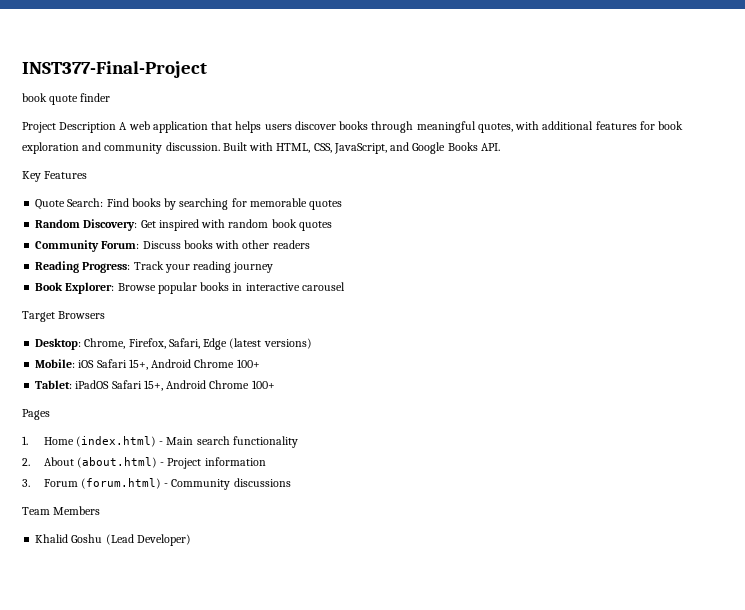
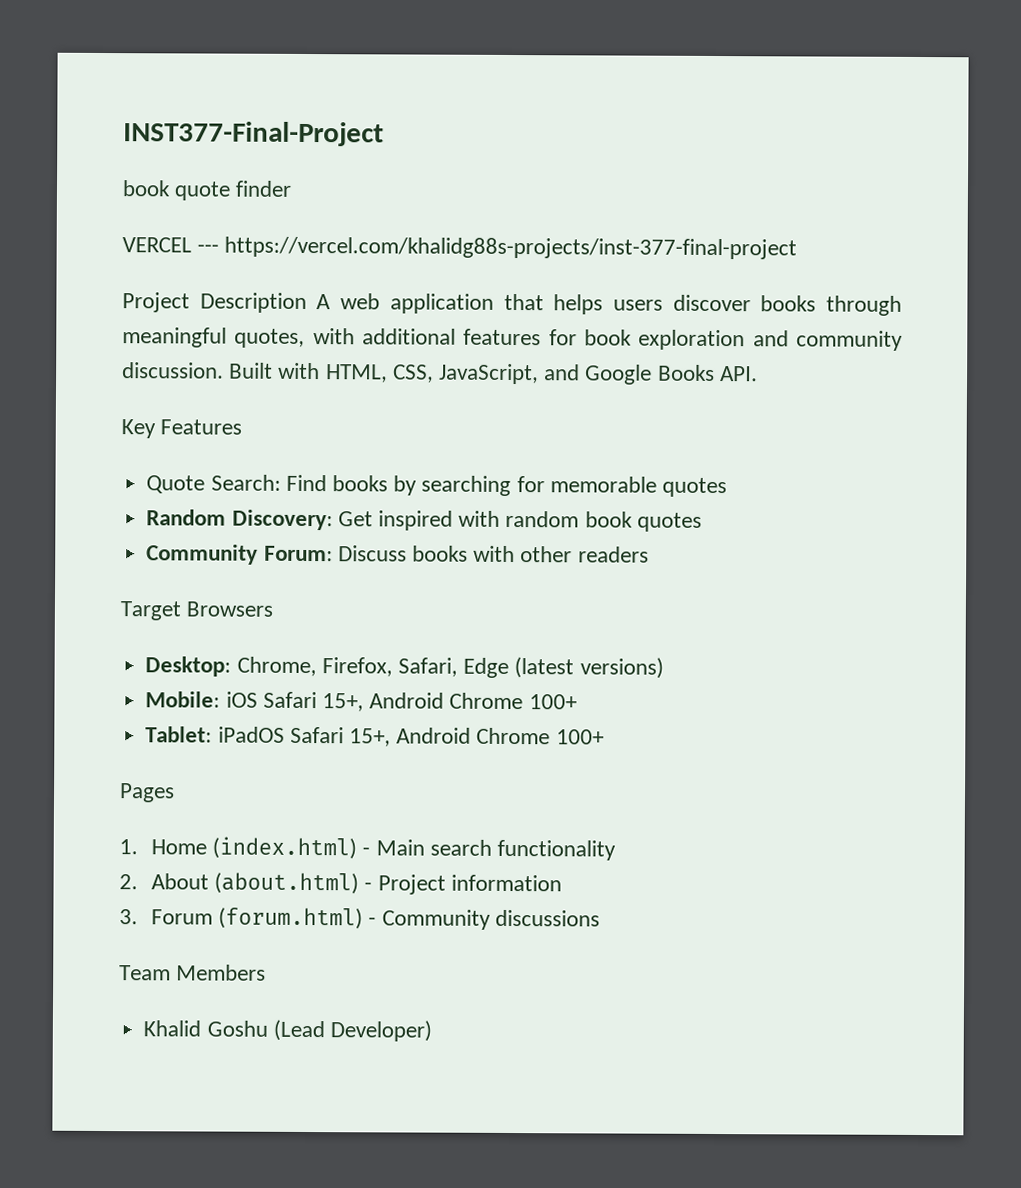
(111, 97) none -> [122,236,798,260] // VERCEL --- https://vercel.com/khalidg88s-projects/inst-377-final-project
[35,261,274,273] [35,282,345,294] // Reading Progress: Track your reading journey // Book Explorer: Browse popular books in interactive carousel -> (649, 554) none

